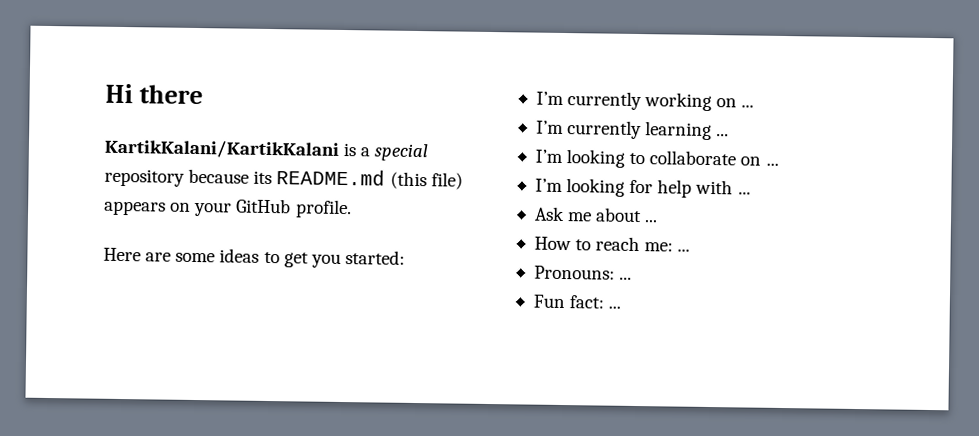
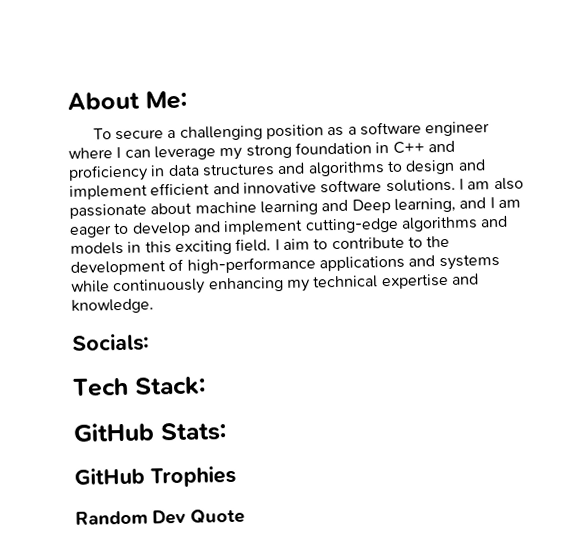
[105,83,203,105] [104,138,429,162] [104,168,463,190] [104,198,352,219] [103,247,405,268] [535,91,755,112] [535,120,730,141] [534,149,779,168] [534,178,751,198] [533,206,658,223] [533,236,691,252] [533,265,633,280] [532,294,622,309] Hi there // KartikKalani/KartikKalani is a special repository because its README.md (this file) appears on your GitHub profile. // Here are some ideas to get you started: // I’m currently working on ... // I’m currently learning ... // I’m looking to collaborate on ... // I’m looking for help with ... // Ask me about ... // How to reach me: ... // Pronouns: ... // Fun fact: ... -> [67,90,187,110] [92,121,491,141] [68,140,455,161] [68,159,486,182] [69,177,524,200] [69,197,521,219] [70,215,509,238] [70,235,451,256] [70,253,500,276] [71,273,479,296] [71,298,154,314] [72,333,149,352] [72,376,206,397] [73,422,227,442] [74,465,236,488] [75,508,245,525] About Me: // To secure a challenging position as a software engineer where I can leverage my strong foundation in C++ and proficiency in data structures and algorithms to design and implement efficient and innovative software solutions. I am also passionate about machine learning and Deep learning, and I am eager to develop and implement cutting-edge algorithms and models in this exciting field. I aim to contribute to the development of high-performance applications and systems while continuously enhancing my technical expertise and knowledge. // Socials: // Tech Stack: // GitHub Stats: // GitHub Trophies // Random Dev Quote

